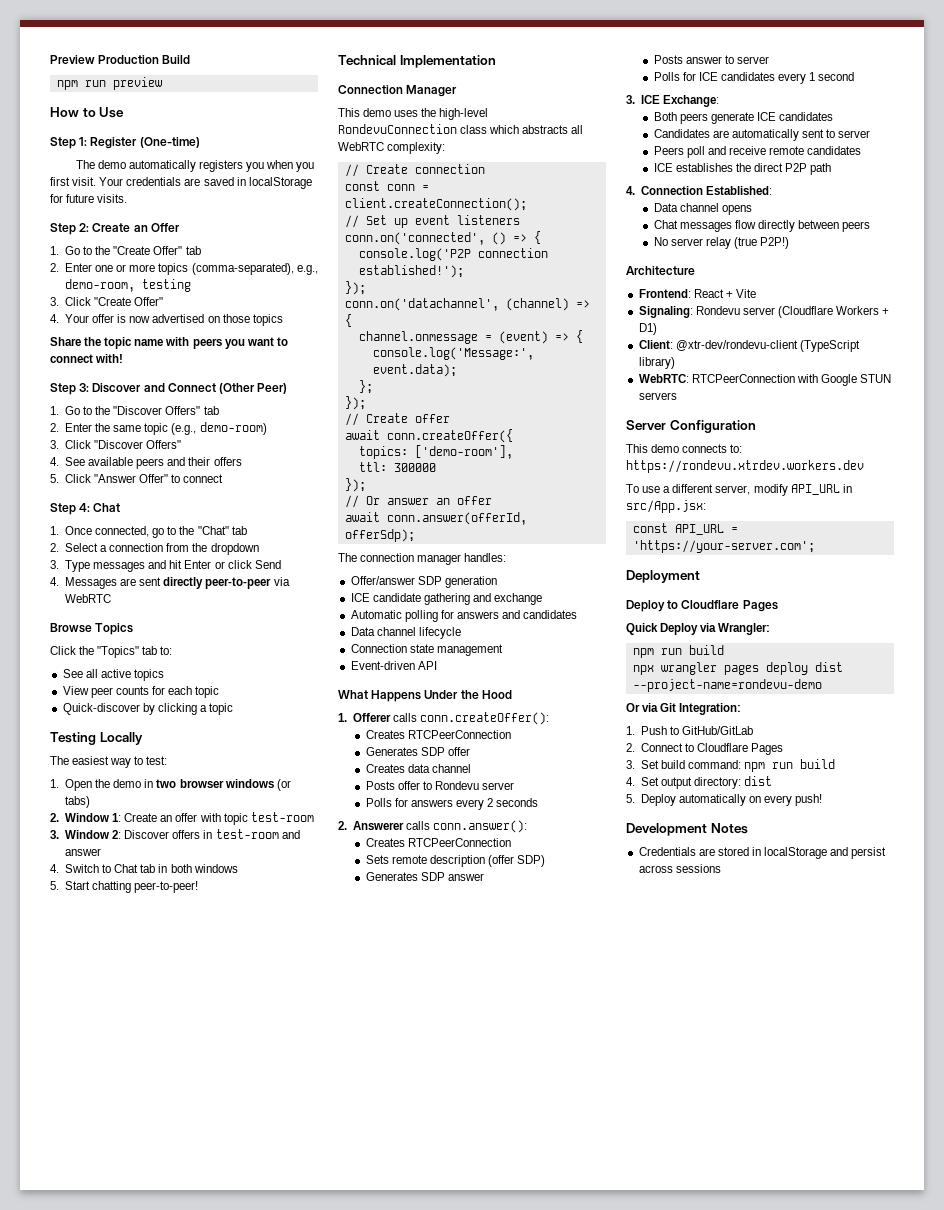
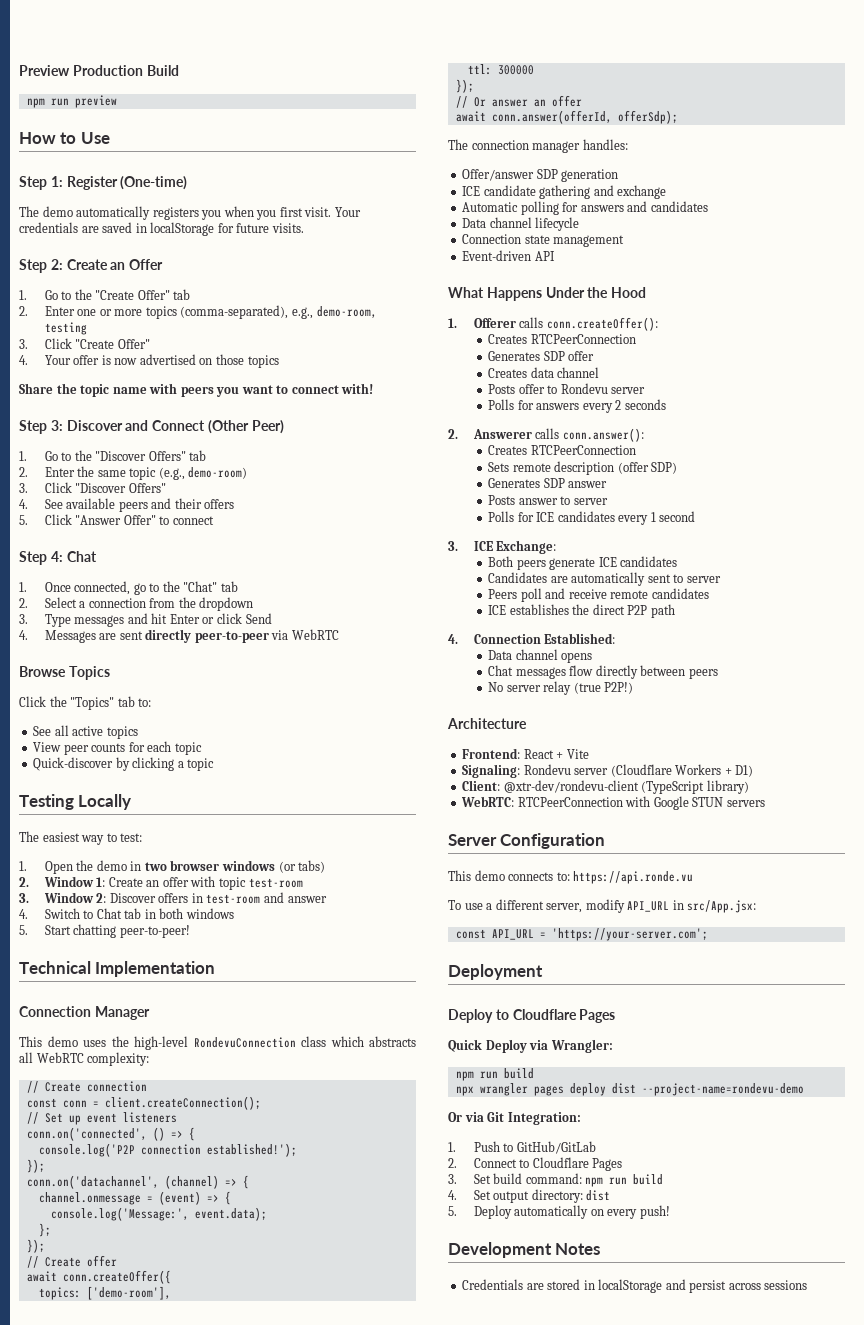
[626,460,864,473] https://rondevu.xtrdev.workers.dev -> [573,871,694,884] https://api.ronde.vu

